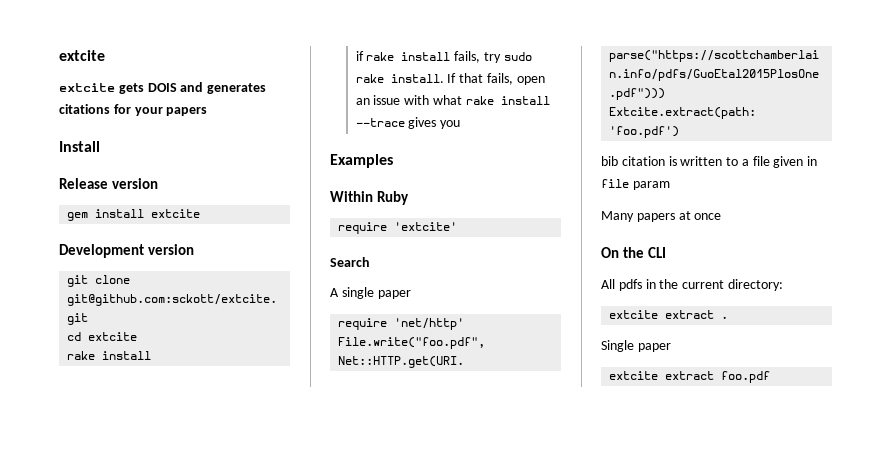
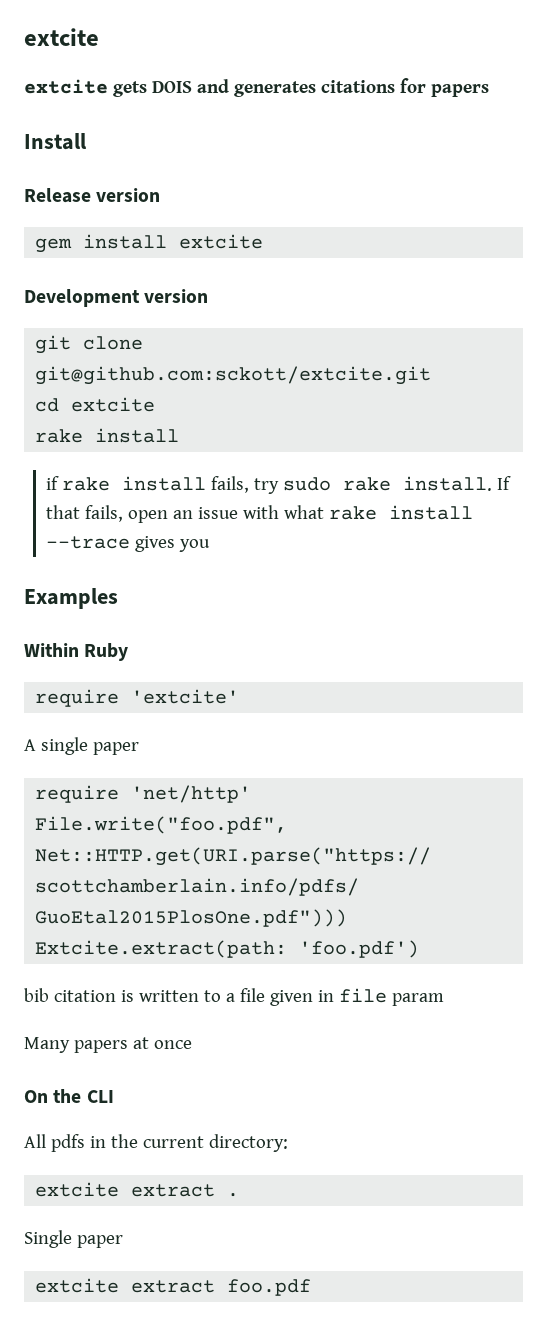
[134,107,163,116] your -> (426, 85) none
[330,257,370,267] // Search -> (240, 696) none

